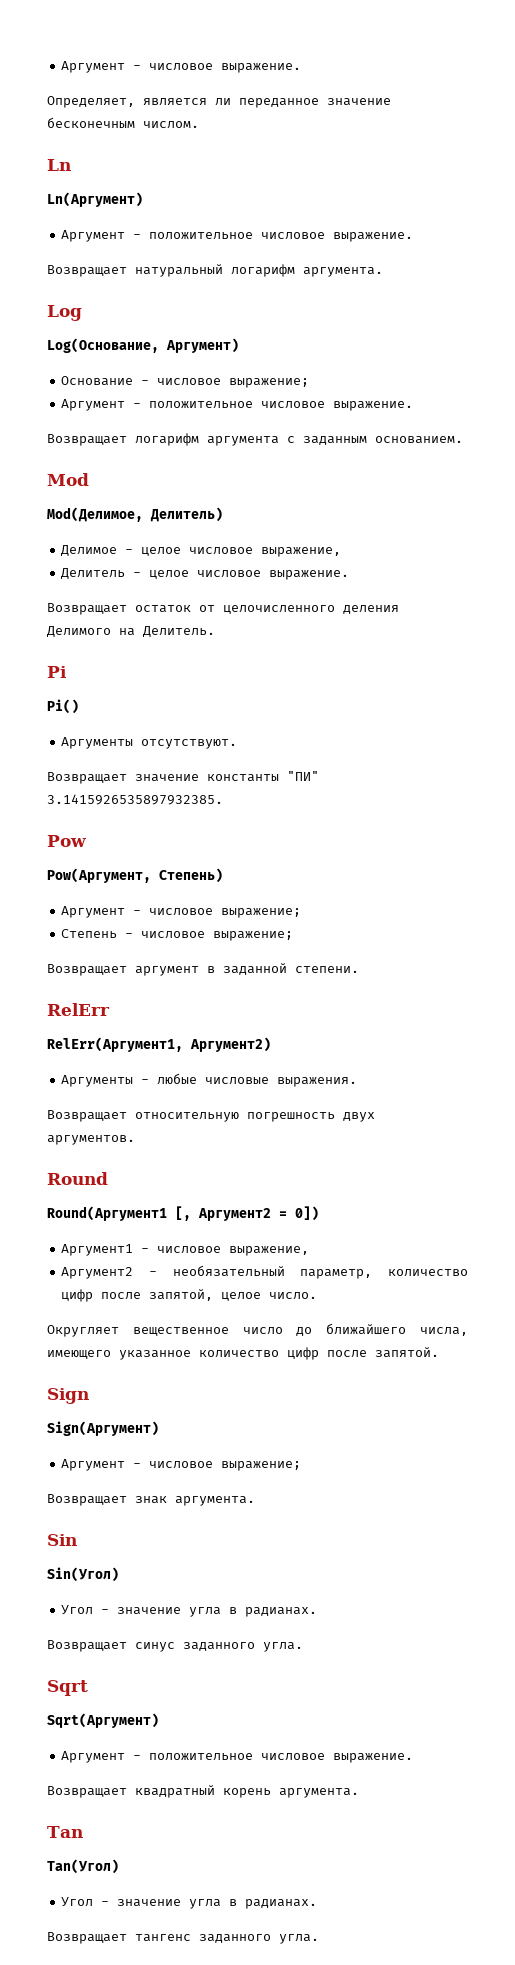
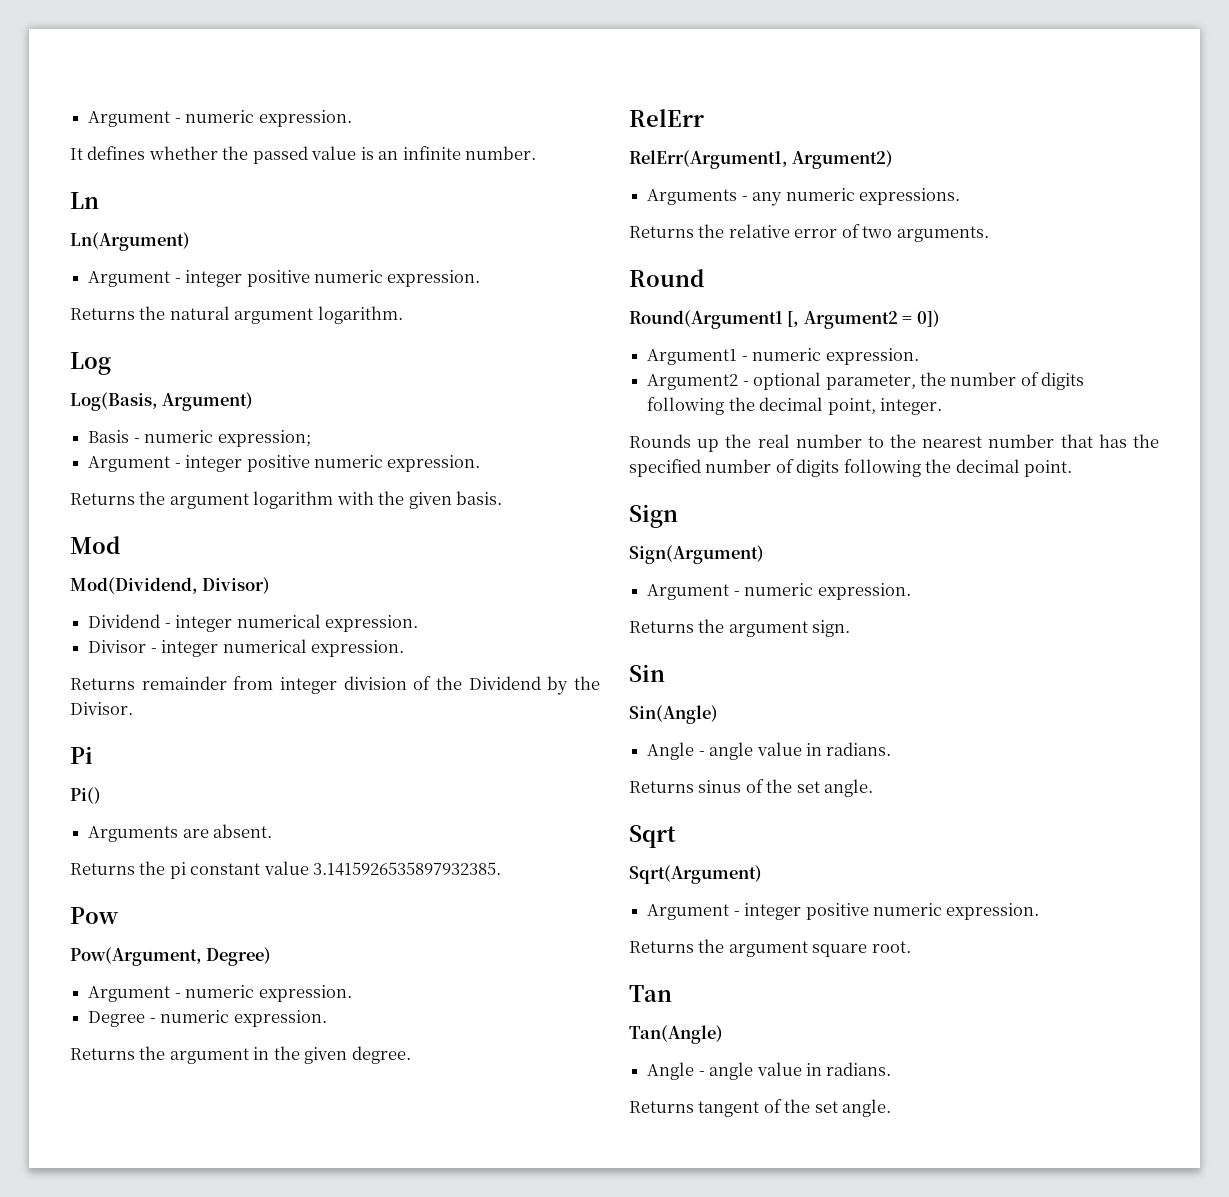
[61,61,302,73] [47,96,391,108] [47,117,199,129] [47,159,71,171] [47,192,143,207] [61,230,414,242] [47,264,383,277] [47,305,82,321] [47,338,239,353] [61,376,310,388] [61,399,414,411] [47,433,463,446] [47,473,89,486] [47,507,223,522] [61,545,342,557] [61,568,350,580] [47,603,399,615] [47,626,215,637] [47,666,67,678] [47,699,79,714] [61,737,238,749] [47,771,319,784] [47,794,223,805] [47,835,86,847] [47,868,223,883] [61,906,302,918] [61,929,294,941] [47,963,359,976] [47,1003,110,1016] [47,1037,271,1052] [61,1073,358,1087] [47,1110,375,1122] [47,1135,135,1145] [47,1172,108,1185] [47,1206,319,1221] [61,1244,310,1256] [61,1265,468,1279] [61,1289,318,1302] [47,1323,469,1337] [47,1347,439,1360] [47,1388,89,1404] [47,1421,159,1436] [61,1459,302,1471] [47,1494,255,1506] [47,1534,77,1546] [47,1567,119,1582] [61,1605,318,1617] [47,1640,303,1652] [47,1680,88,1696] [47,1713,159,1728] [61,1751,414,1763] [47,1785,359,1798] [47,1826,83,1838] [47,1859,119,1874] [61,1897,318,1909] [47,1932,319,1944] Аргумент - числовое выражение. // Определяет, является ли переданное значение бесконечным числом. // Ln // Ln(Аргумент) // Аргумент - положительное числовое выражение. // Возвращает натуральный логарифм аргумента. // Log // Log(Основание, Аргумент) // Основание - числовое выражение; // Аргумент - положительное числовое выражение. // Возвращает логарифм аргумента с заданным основанием. // Mod // Mod(Делимое, Делитель) // Делимое - целое числовое выражение, // Делитель - целое числовое выражение. // Возвращает остаток от целочисленного деления Делимого на Делитель. // Pi // Pi() // Аргументы отсутствуют. // Возвращает значение константы "ПИ" 3.1415926535897932385. // Pow // Pow(Аргумент, Степень) // Аргумент - числовое выражение; // Степень - числовое выражение; // Возвращает аргумент в заданной степени. // RelErr // RelErr(Аргумент1, Аргумент2) // Аргументы - любые числовые выражения. // Возвращает относительную погрешность двух аргументов. // Round // Round(Аргумент1 [, Аргумент2 = 0]) // Аргумент1 - числовое выражение, // Аргумент2 - необязательный параметр, количество цифр после запятой, целое число. // Округляет вещественное число до ближайшего числа, имеющего указанное количество цифр после запятой. // Sign // Sign(Аргумент) // Аргумент - числовое выражение; // Возвращает знак аргумента. // Sin // Sin(Угол) // Угол - значение угла в радианах. // Возвращает синус заданного угла. // Sqrt // Sqrt(Аргумент) // Аргумент - положительное числовое выражение. // Возвращает квадратный корень аргумента. // Tan // Tan(Угол) // Угол - значение угла в радианах. // Возвращает тангенс заданного угла. -> [88,110,352,127] [70,146,537,164] [70,192,99,209] [70,232,190,251] [88,270,481,287] [70,306,403,324] [70,352,111,375] [70,392,254,411] [88,430,311,447] [88,455,481,472] [70,491,503,509] [70,536,120,554] [70,577,271,594] [88,614,418,632] [88,639,404,657] [70,676,601,695] [70,702,133,715] [70,746,93,764] [70,787,101,804] [88,824,273,842] [70,861,502,879] [70,907,119,924] [70,947,272,966] [88,985,352,1002] [88,1010,327,1027] [70,1046,411,1064] [629,109,704,127] [629,150,894,169] [647,188,960,206] [629,224,989,242] [629,269,704,287] [629,310,940,329] [647,348,919,365] [647,372,1085,390] [647,397,942,415] [629,434,1159,452] [629,459,1073,477] [629,504,678,528] [629,545,764,564] [647,583,911,600] [629,619,851,637] [629,664,665,682] [629,705,718,724] [647,742,892,760] [629,779,874,797] [629,825,676,848] [629,865,762,884] [647,903,1040,920] [629,939,911,957] [629,985,672,1002] [629,1025,723,1044] [647,1062,892,1080] [629,1099,892,1117] Argument - numeric expression. // It defines whether the passed value is an infinite number. // Ln // Ln(Argument) // Argument - integer positive numeric expression. // Returns the natural argument logarithm. // Log // Log(Basis, Argument) // Basis - numeric expression; // Argument - integer positive numeric expression. // Returns the argument logarithm with the given basis. // Mod // Mod(Dividend, Divisor) // Dividend - integer numerical expression. // Divisor - integer numerical expression. // Returns remainder from integer division of the Dividend by the Divisor. // Pi // Pi() // Arguments are absent. // Returns the pi constant value 3.1415926535897932385. // Pow // Pow(Argument, Degree) // Argument - numeric expression. // Degree - numeric expression. // Returns the argument in the given degree. // RelErr // RelErr(Argument1, Argument2) // Arguments - any numeric expressions. // Returns the relative error of two arguments. // Round // Round(Argument1 [, Argument2 = 0]) // Argument1 - numeric expression. // Argument2 - optional parameter, the number of digits following the decimal point, integer. // Rounds up the real number to the nearest number that has the specified number of digits following the decimal point. // Sign // Sign(Argument) // Argument - numeric expression. // Returns the argument sign. // Sin // Sin(Angle) // Angle - angle value in radians. // Returns sinus of the set angle. // Sqrt // Sqrt(Argument) // Argument - integer positive numeric expression. // Returns the argument square root. // Tan // Tan(Angle) // Angle - angle value in radians. // Returns tangent of the set angle.

